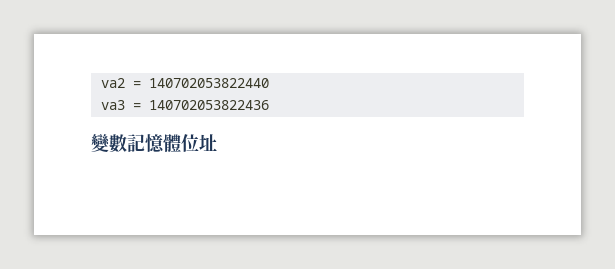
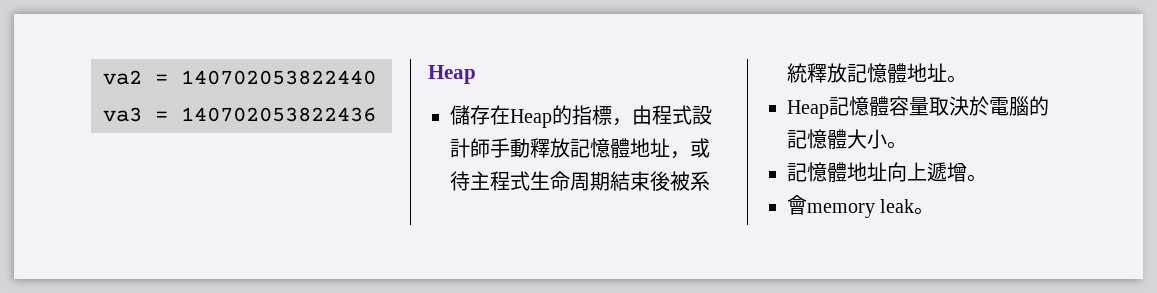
[91,134,217,153] 變數記憶體位址 -> [428,65,476,84] [450,105,712,128] [450,138,710,159] [450,171,710,191] [787,63,967,83] [787,96,1049,119] [787,129,907,149] [787,162,987,182] [787,195,935,218] Heap // 儲存在Heap的指標，由程式設計師手動釋放記憶體地址，或待主程式生命周期結束後被系統釋放記憶體地址。 // Heap記憶體容量取決於電腦的記憶體大小。 // 記憶體地址向上遞增。 // 會memory leak。

